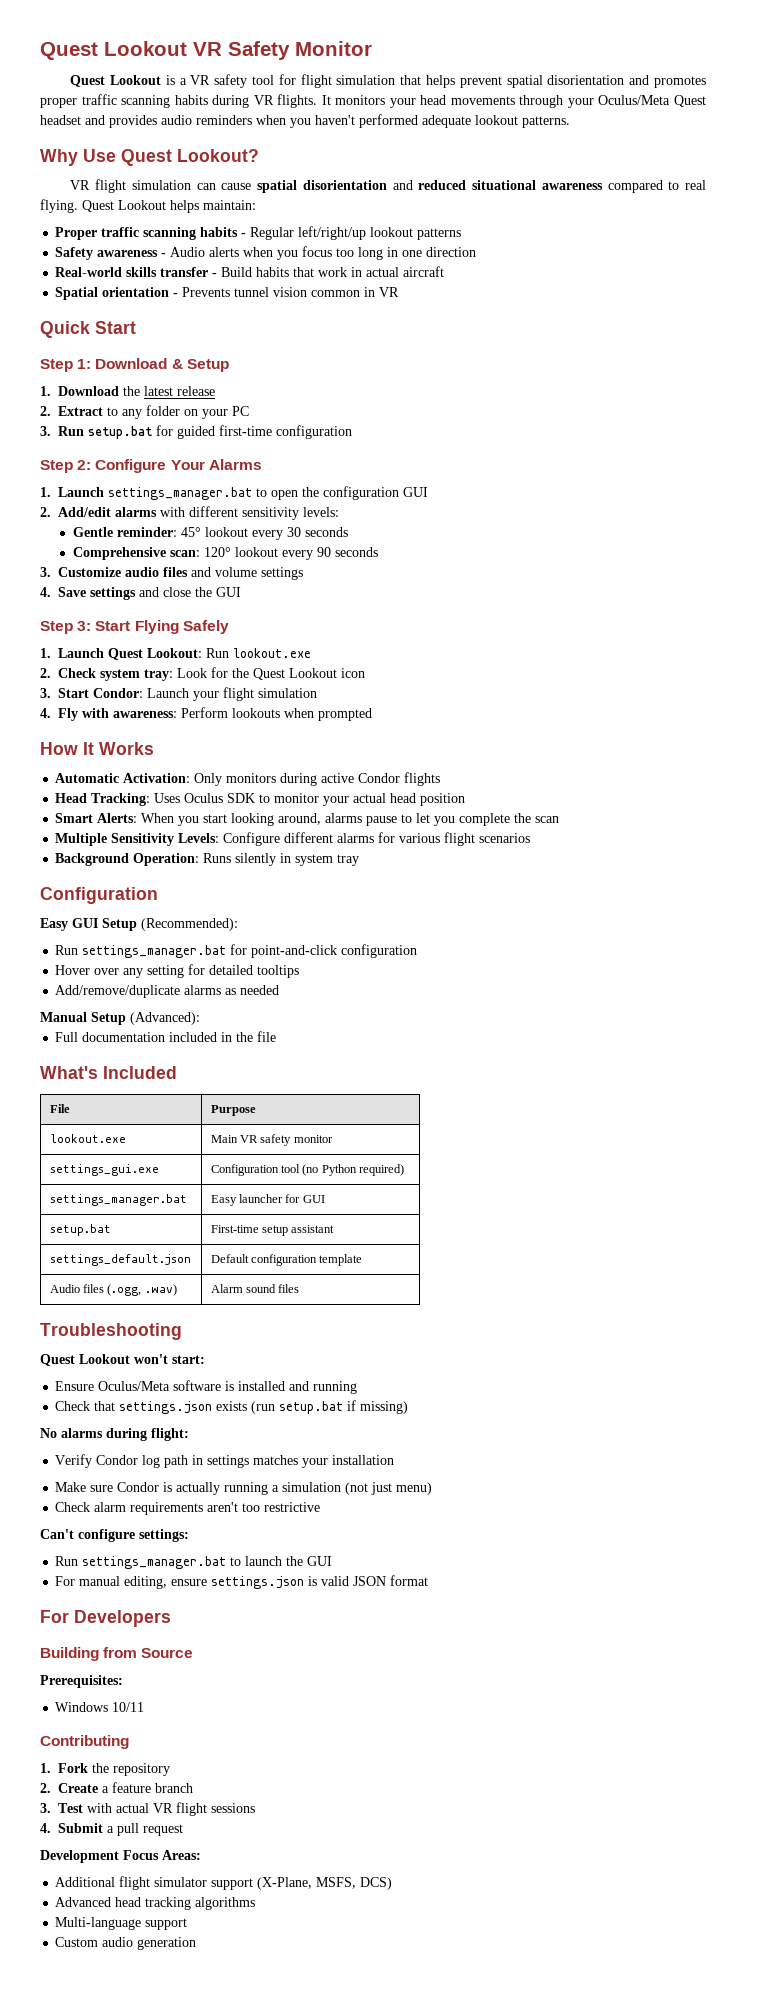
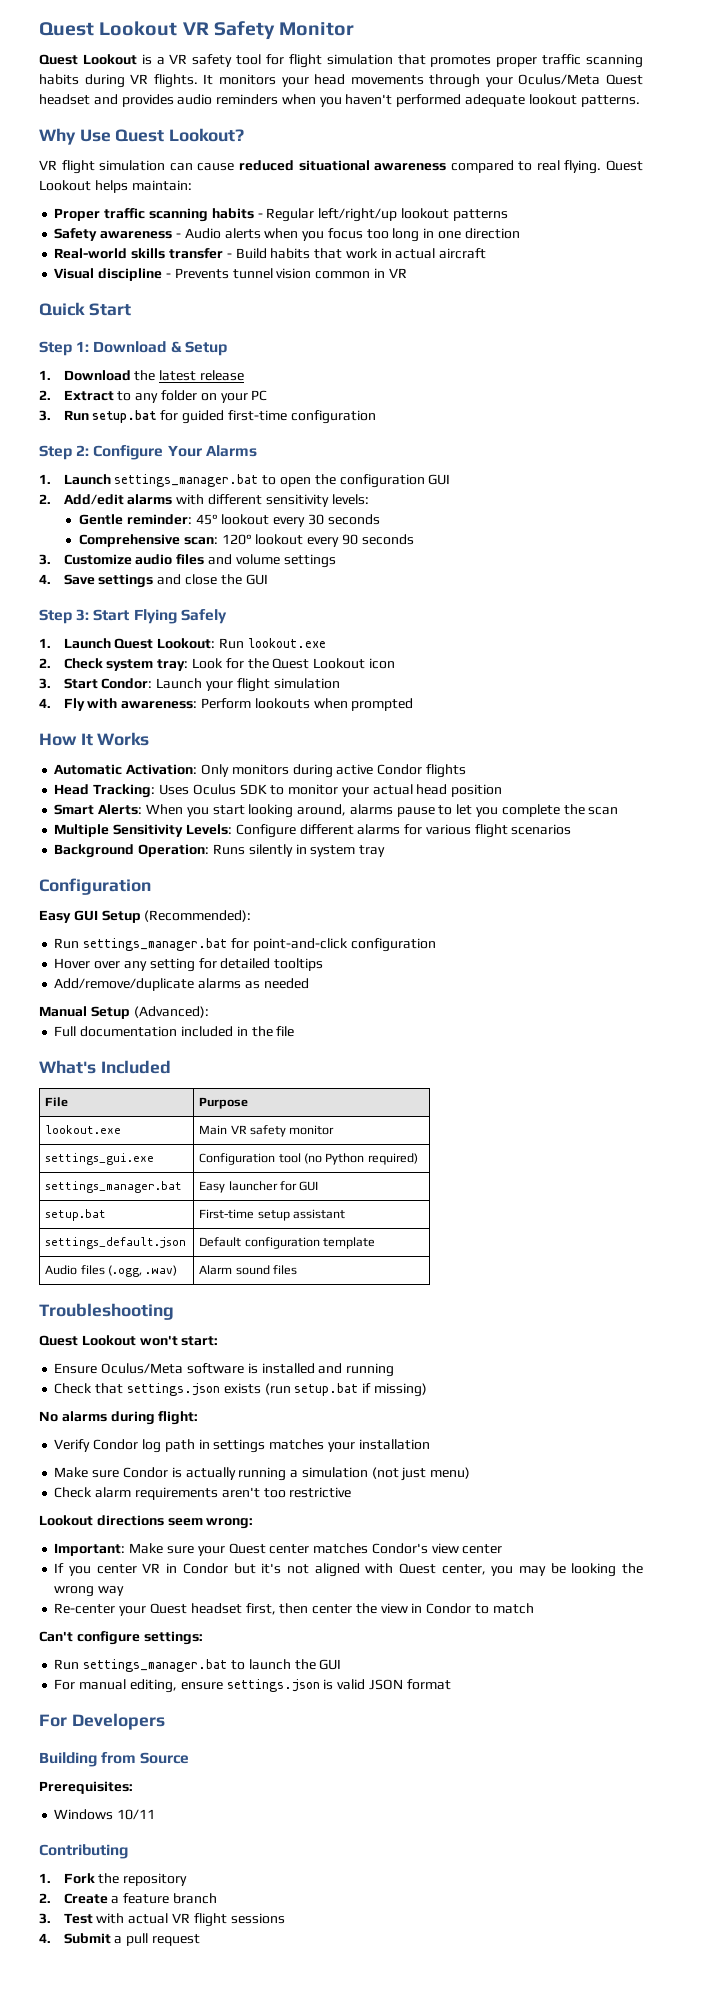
[426,75,650,88] helps prevent spatial disorientation and -> (426, 59) none
[257,180,413,193] spatial disorientation and -> (235, 167) none
[55,287,170,300] Spatial orientation -> [54,268,163,281] Visual discipline
(321, 1507) none -> [39,1515,254,1529] [54,1543,503,1556] [54,1563,643,1577] [54,1586,125,1597] [54,1603,534,1616] // Lookout directions seem wrong: // Important: Make sure your Quest center matches Condor's view center // If you center VR in Condor but it's not aligned with Quest center, you may be looking the wrong way // Re-center your Quest headset first, then center the view in Condor to match
[40,1850,201,1863] [55,1876,393,1890] [55,1897,256,1910] [55,1917,188,1930] [55,1937,197,1950] // Development Focus Areas: // Additional flight simulator support (X-Plane, MSFS, DCS) // Advanced head tracking algorithms // Multi-language support // Custom audio generation -> (200, 1940) none

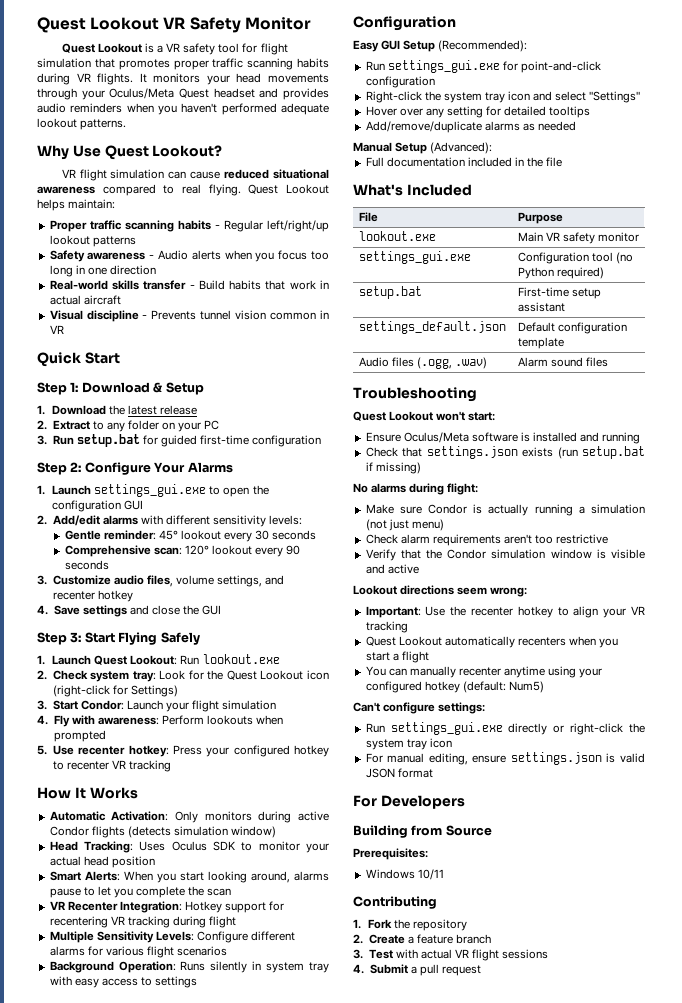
[114,474,259,487] settings_manager.bat -> [94,484,207,497] settings_gui.exe
[176,554,336,568] files and volume settings -> [146,575,285,587] [52,590,133,602] files, volume settings, and recenter hotkey
(395, 663) none -> [52,685,178,697] (right-click for Settings)
(414, 704) none -> [37,745,329,757] [52,760,172,772] // 5. Use recenter hotkey: Press your configured hotkey to recenter VR tracking
(466, 771) none -> [127,826,277,838] (detects simulation window)
(619, 811) none -> [49,901,285,913] [49,916,237,928] // VR Recenter Integration: Hotkey support for recentering VR tracking during flight
(386, 851) none -> [49,976,198,988] with easy access to settings
[83,938,228,951] settings_manager.bat -> [387,60,500,73] settings_gui.exe
(436, 945) none -> [365,91,641,103] // Right-click the system tray icon and select "Settings"
[45,1181,183,1193] [199,1181,319,1193] // settings_manager.bat | Easy launcher for GUI -> (604, 273) none
[54,1439,430,1453] // Verify Condor log path in settings matches your installation -> (479, 489) none
(352, 1492) none -> [365,549,645,561] [365,564,419,574] // Verify that the Condor simulation window is visible and active
[129,1543,503,1556] [54,1563,643,1577] [54,1586,125,1597] [54,1603,534,1616] [39,1631,203,1645] [54,1659,342,1672] Make sure your Quest center matches Condor's view center // If you center VR in Condor but it's not aligned with Quest center, you may be looking the wrong way // Re-center your Quest headset first, then center the view in Condor to match // Can't configure settings: // Run settings_manager.bat to launch the GUI -> [425,606,645,618] [365,621,408,633] [365,636,619,648] [365,651,429,663] [365,666,603,678] [365,681,544,693] [353,702,486,714] [365,722,645,735] [365,738,452,750] Use the recenter hotkey to align your VR tracking // Quest Lookout automatically recenters when you start a flight // You can manually recenter anytime using your configured hotkey (default: Num5) // Can't configure settings: // Run settings_gui.exe directly or right-click the system tray icon

